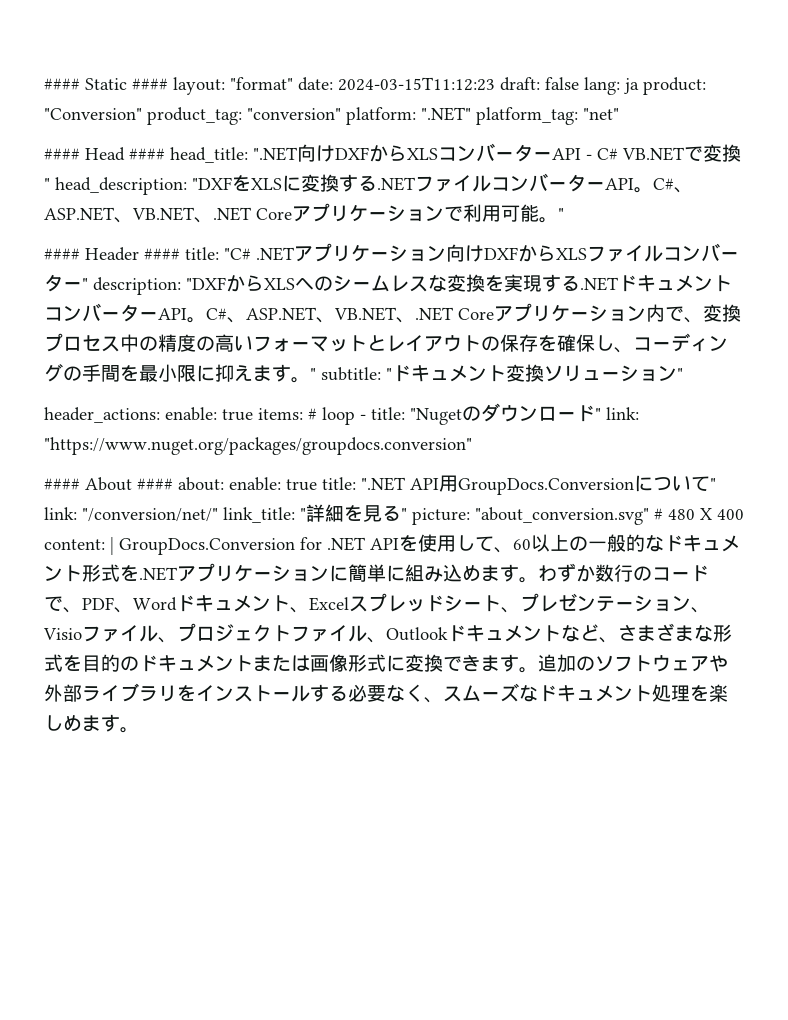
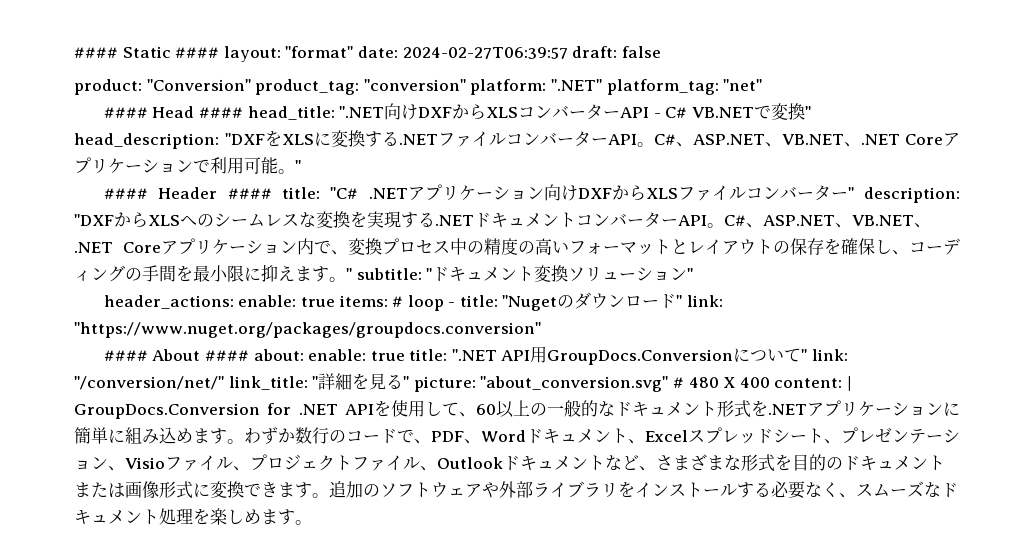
[338,77,495,91] 2024-03-15T11:12:23 -> [402,47,568,59] 2024-02-27T06:39:57
[584,77,639,95] lang: ja -> (661, 52) //

